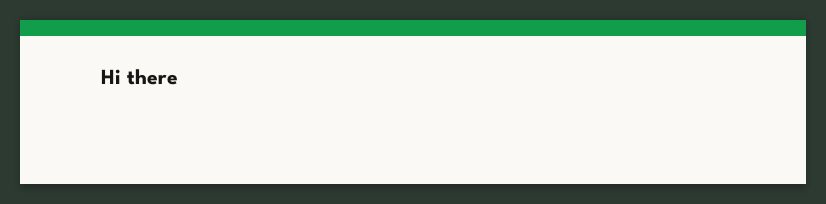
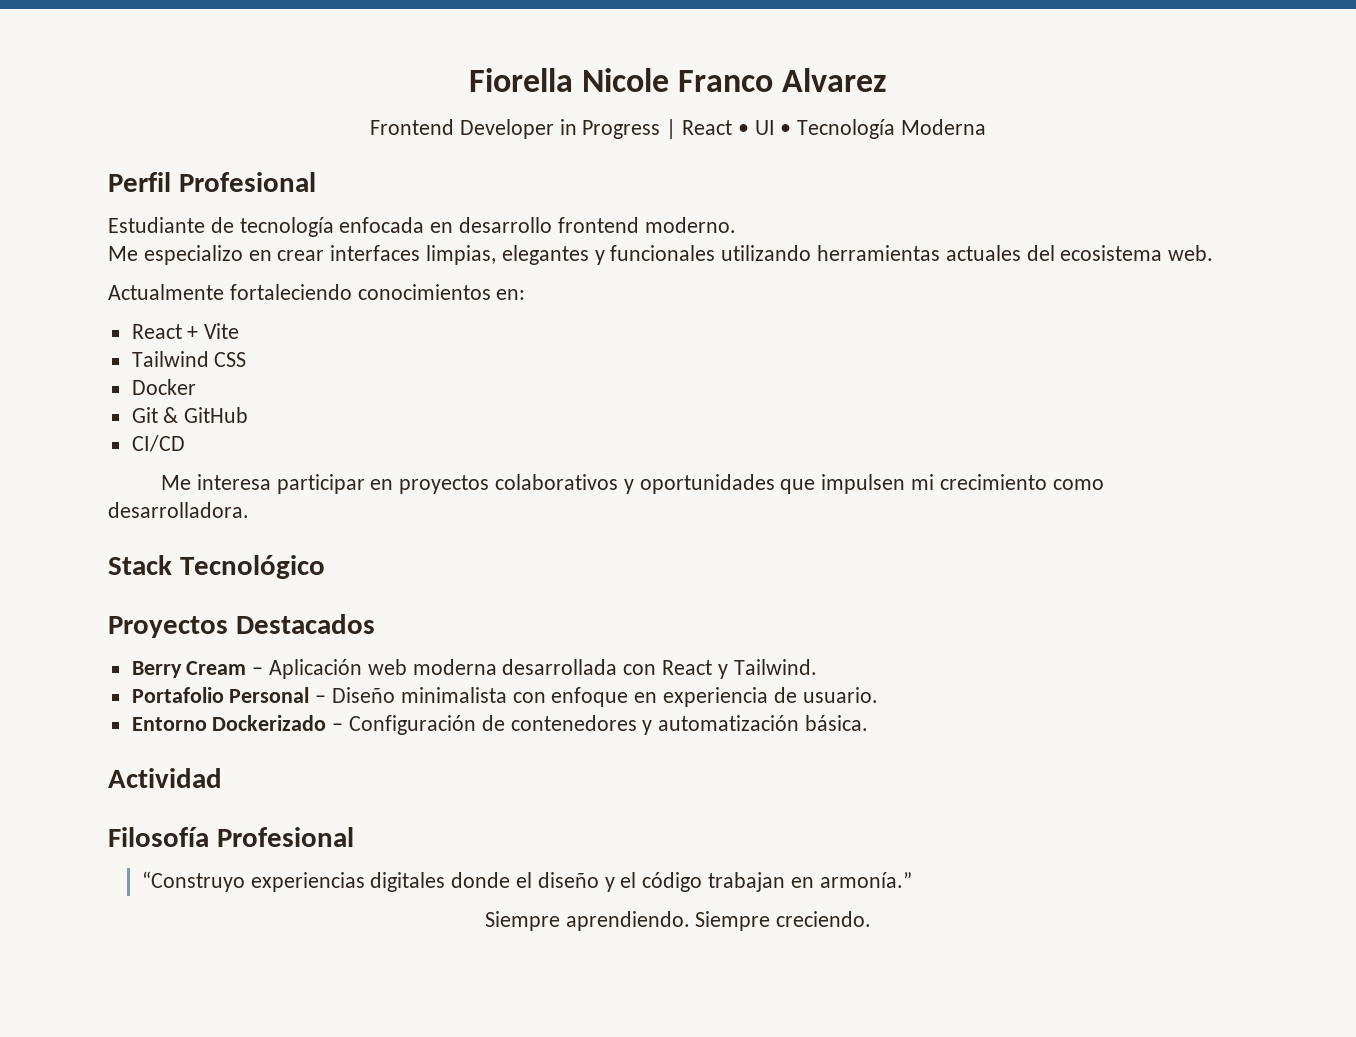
[101,69,178,85] Hi there -> [468,68,888,92] [369,119,987,139] [108,172,316,192] [108,217,736,237] [108,245,1214,265] [108,284,526,300] [131,323,240,339] [131,351,247,367] [131,379,196,395] [131,407,249,423] [131,435,185,452] [161,474,1104,494] [108,502,249,518] [108,555,325,579] [108,614,375,638] [131,659,817,679] [131,687,878,707] [131,715,869,735] [108,768,222,788] [108,827,354,847] [141,871,912,892] [484,911,872,931] Fiorella Nicole Franco Alvarez // Frontend Developer in Progress | React • UI • Tecnología Moderna // Perfil Profesional // Estudiante de tecnología enfocada en desarrollo frontend moderno. // Me especializo en crear interfaces limpias, elegantes y funcionales utilizando herramientas actuales del ecosistema web. // Actualmente fortaleciendo conocimientos en: // React + Vite // Tailwind CSS // Docker // Git & GitHub // CI/CD // Me interesa participar en proyectos colaborativos y oportunidades que impulsen mi crecimiento como desarrolladora. // Stack Tecnológico // Proyectos Destacados // Berry Cream – Aplicación web moderna desarrollada con React y Tailwind. // Portafolio Personal – Diseño minimalista con enfoque en experiencia de usuario. // Entorno Dockerizado – Configuración de contenedores y automatización básica. // Actividad // Filosofía Profesional // “Construyo experiencias digitales donde el diseño y el código trabajan en armonía.” // Siempre aprendiendo. Siempre creciendo.

